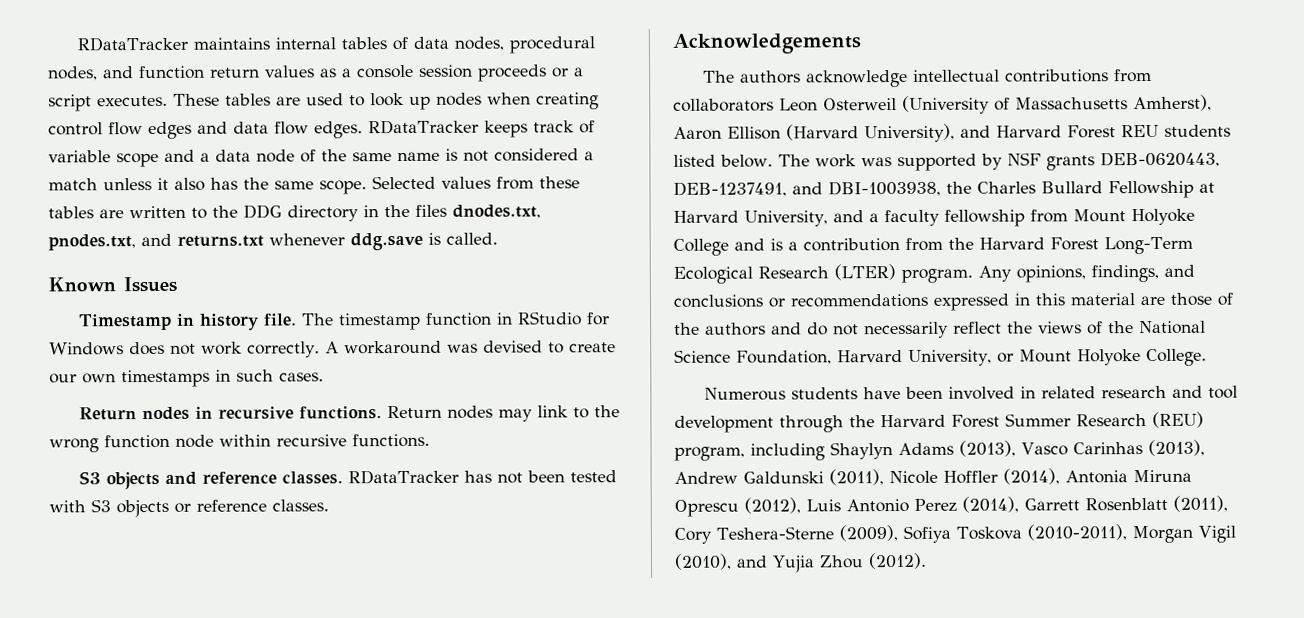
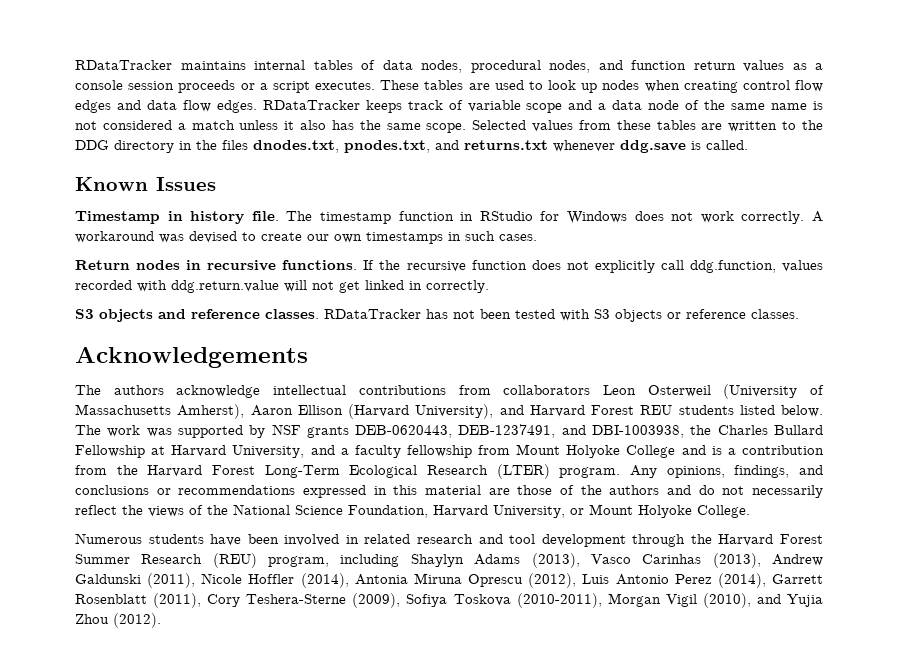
[387,405,621,422] [49,433,430,453] Return nodes may link to the wrong function node within recursive functions. -> [363,260,823,273] [75,280,489,293] If the recursive function does not explicitly call ddg.function, values recorded with ddg.return.value will not get linked in correctly.

